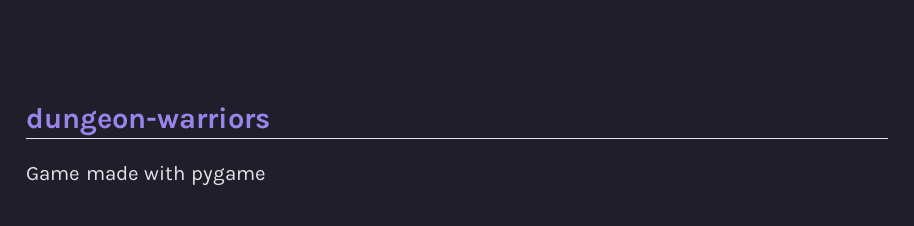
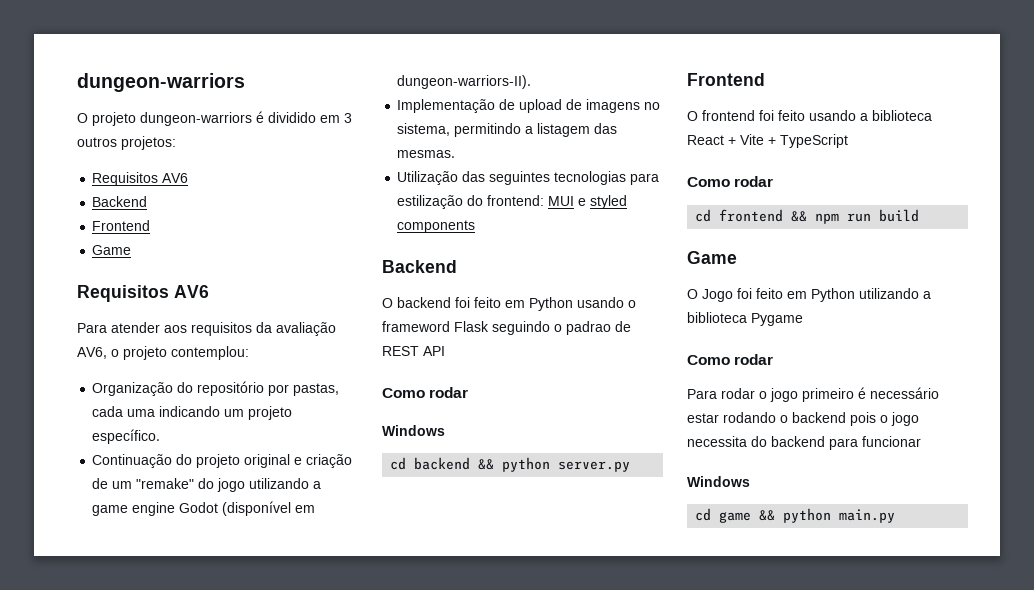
[26,165,266,186] Game made with pygame -> [77,111,352,126] [77,136,176,150] [92,172,189,186] [92,196,148,207] [92,220,151,231] [92,245,132,255] [77,285,209,302] [77,322,336,336] [77,346,249,360] [92,381,340,396] [92,406,293,420] [92,429,161,444] [92,454,353,468] [92,478,322,492] [92,501,316,516] [397,75,532,89] [397,99,661,113] [397,123,618,137] [397,150,456,158] [397,171,660,185] [397,195,628,209] [397,220,476,233] [382,260,457,273] [382,297,636,311] [382,321,631,335] [382,346,445,356] [382,387,469,398] [382,425,445,436] [390,457,631,472] [687,73,765,86] [687,110,932,121] [687,134,848,148] [687,176,774,187] [695,209,920,224] [687,251,737,264] [687,288,931,302] [687,312,803,326] [687,354,774,365] [687,387,939,402] [687,412,919,426] [687,436,921,450] [687,476,750,487] [695,508,896,523] O projeto dungeon-warriors é dividido em 3 outros projetos: // Requisitos AV6 // Backend // Frontend // Game // Requisitos AV6 // Para atender aos requisitos da avaliação AV6, o projeto contemplou: // Organização do repositório por pastas, cada uma indicando um projeto específico. // Continuação do projeto original e criação de um "remake" do jogo utilizando a game engine Godot (disponível em dungeon-warriors-II). // Implementação de upload de imagens no sistema, permitindo a listagem das mesmas. // Utilização das seguintes tecnologias para estilização do frontend: MUI e styled components // Backend // O backend foi feito em Python usando o frameword Flask seguindo o padrao de REST API // Como rodar // Windows // cd backend && python server.py // Frontend // O frontend foi feito usando a biblioteca React + Vite + TypeScript // Como rodar // cd frontend && npm run build // Game // O Jogo foi feito em Python utilizando a biblioteca Pygame // Como rodar // Para rodar o jogo primeiro é necessário estar rodando o backend pois o jogo necessita do backend para funcionar // Windows // cd game && python main.py

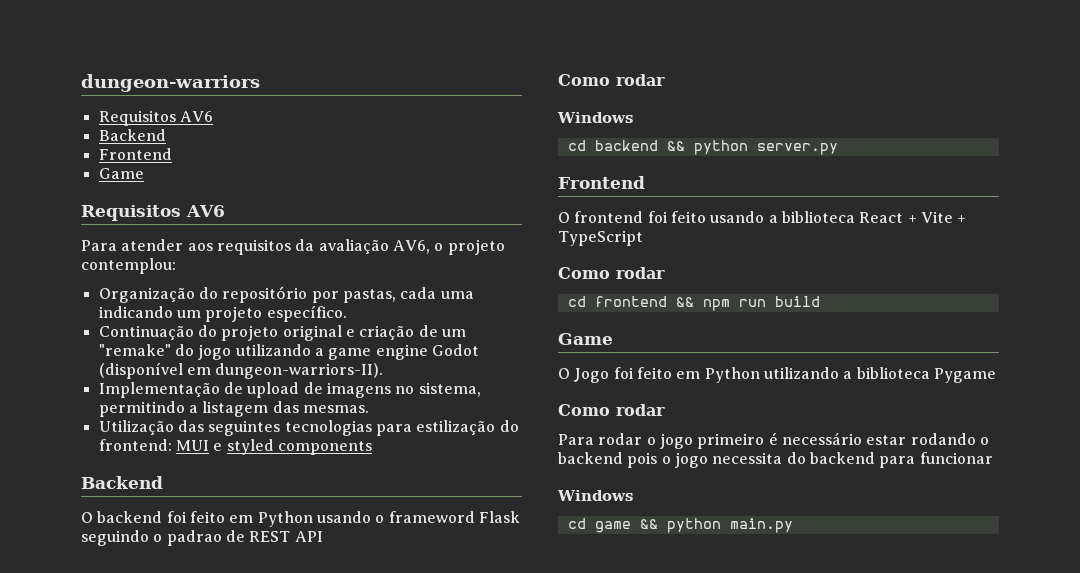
[77,73,245,92] [77,111,352,126] [77,136,176,150] dungeon-warriors // O projeto dungeon-warriors é dividido em 3 outros projetos: -> [81,74,260,92] dungeon-warriors

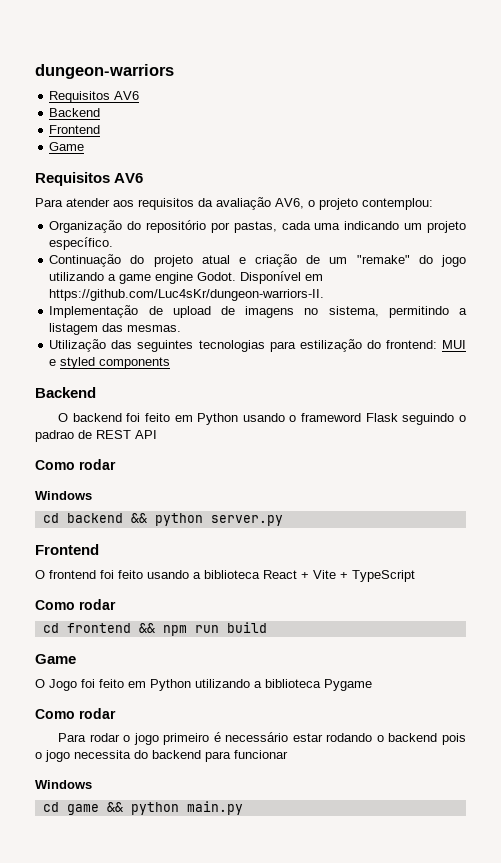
[282,325,342,341] original -> [201,255,230,264] atual
[431,344,479,356] [98,362,384,379] Godot (disponível em dungeon-warriors-II). -> [197,271,324,284] [49,289,325,301] Godot. Disponível em https://github.com/Luc4sKr/dungeon-warriors-II.

